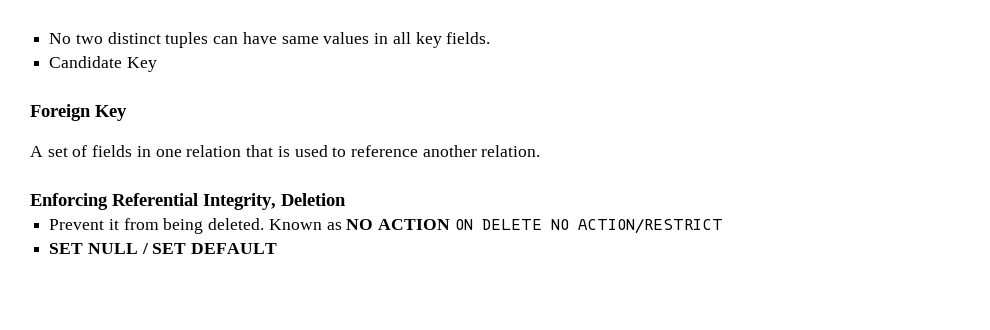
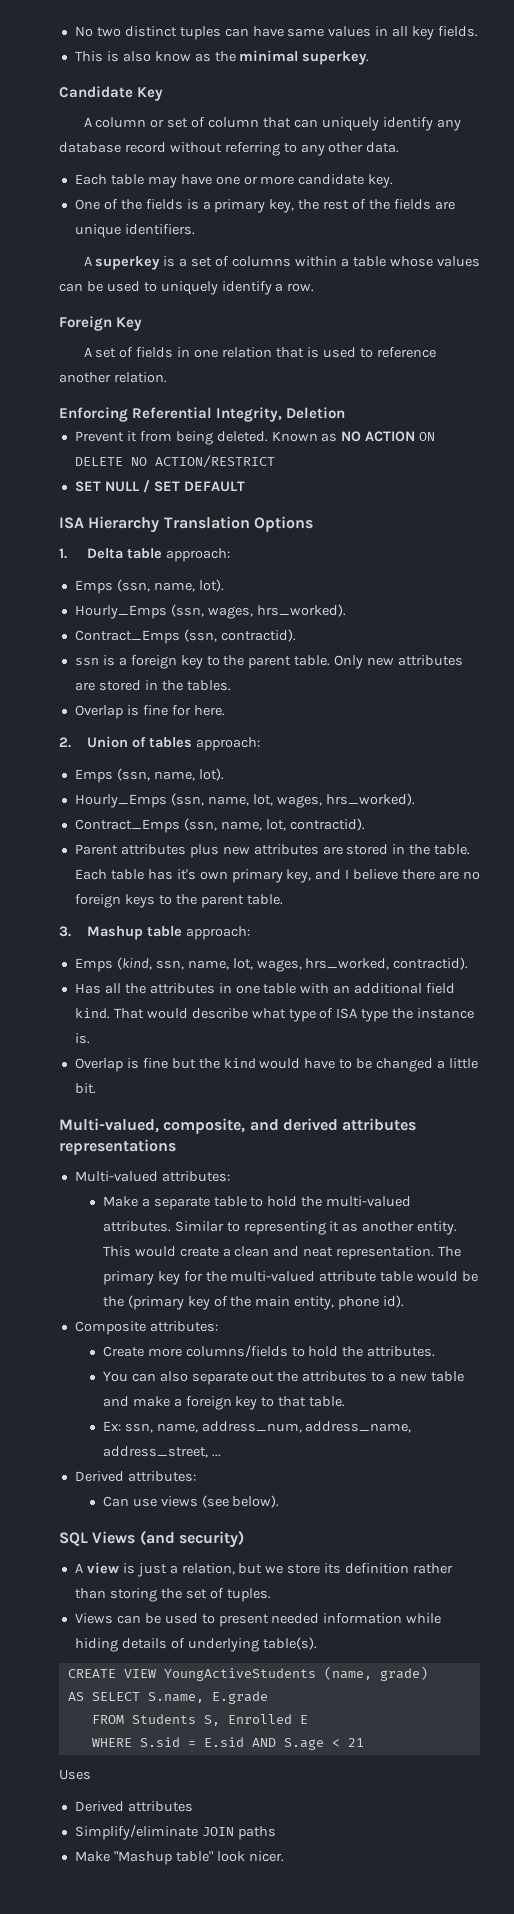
[49,56,157,72] Candidate Key -> [74,50,370,65] [59,86,164,101] [83,117,461,131] [59,142,400,156] [74,174,394,188] [74,199,455,213] [74,224,195,238] [83,256,480,270] [59,281,315,295] This is also know as the minimal superkey. // Candidate Key // A column or set of column that can uniquely identify any database record without referring to any other data. // Each table may have one or more candidate key. // One of the fields is a primary key, the rest of the fields are unique identifiers. // A superkey is a set of columns within a table whose values can be used to uniquely identify a row.
(278, 248) none -> [59,516,313,533] [59,548,230,562] [74,579,224,594] [74,604,346,619] [74,629,296,644] [74,655,464,669] [74,680,231,691] [74,705,225,719] [59,736,260,751] [74,768,224,783] [74,793,415,808] [74,818,365,833] [74,844,471,858] [74,869,480,883] [74,894,283,908] [59,926,250,940] [74,957,469,972] [74,983,456,994] [74,1008,475,1022] [74,1033,90,1044] [74,1058,478,1072] [74,1083,96,1094] [59,1118,417,1134] [59,1139,176,1155] [74,1171,230,1182] [102,1196,412,1210] [102,1221,458,1235] [102,1246,462,1260] [102,1271,479,1285] [102,1295,405,1310] [74,1321,218,1335] [102,1345,436,1358] [102,1371,464,1385] [102,1396,346,1410] [102,1421,412,1433] [102,1446,221,1458] [74,1471,196,1482] [102,1495,280,1508] [59,1530,244,1548] [74,1562,454,1577] [74,1588,271,1602] [74,1613,442,1627] [74,1637,317,1652] [67,1666,428,1681] [67,1691,268,1704] [91,1714,308,1726] [91,1737,364,1750] [59,1769,91,1780] [74,1801,193,1812] [74,1825,276,1840] [74,1851,284,1865] // ISA Hierarchy Translation Options // 1. Delta table approach: // Emps (ssn, name, lot). // Hourly_Emps (ssn, wages, hrs_worked). // Contract_Emps (ssn, contractid). // ssn is a foreign key to the parent table. Only new attributes are stored in the tables. // Overlap is fine for here. // 2. Union of tables approach: // Emps (ssn, name, lot). // Hourly_Emps (ssn, name, lot, wages, hrs_worked). // Contract_Emps (ssn, name, lot, contractid). // Parent attributes plus new attributes are stored in the table. Each table has it's own primary key, and I believe there are no foreign keys to the parent table. // 3. Mashup table approach: // Emps (kind, ssn, name, lot, wages, hrs_worked, contractid). // Has all the attributes in one table with an additional field kind. That would describe what type of ISA type the instance is. // Overlap is fine but the kind would have to be changed a little bit. // Multi-valued, composite, and derived attributes representations // Multi-valued attributes: // Make a separate table to hold the multi-valued attributes. Similar to representing it as another entity. This would create a clean and neat representation. The primary key for the multi-valued attribute table would be the (primary key of the main entity, phone id). // Composite attributes: // Create more columns/fields to hold the attributes. // You can also separate out the attributes to a new table and make a foreign key to that table. // Ex: ssn, name, address_num, address_name, address_street, ... // Derived attributes: // Can use views (see below). // SQL Views (and security) // A view is just a relation, but we store its definition rather than storing the set of tuples. // Views can be used to present needed information while hiding details of underlying table(s). // CREATE VIEW YoungActiveStudents (name, grade) // AS SELECT S.name, E.grade // FROM Students S, Enrolled E // WHERE S.sid = E.sid AND S.age < 21 // Uses // Derived attributes // Simplify/eliminate JOIN paths // Make "Mashup table" look nicer.

